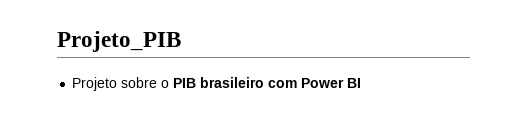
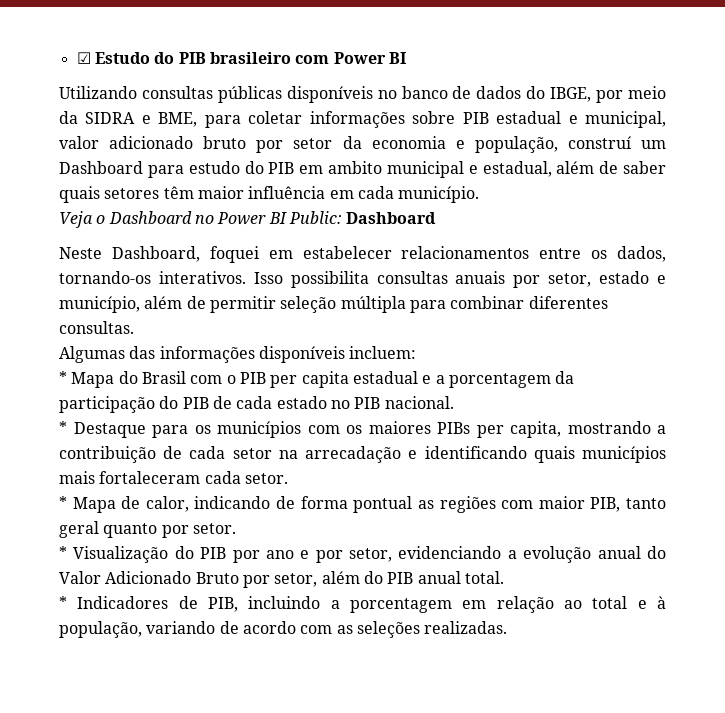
[57,31,181,52] [72,77,170,91] Projeto_PIB // Projeto sobre o -> [76,52,175,64] ☑ Estudo do
(362, 83) none -> [59,86,667,103] [59,111,666,128] [59,136,667,153] [59,161,666,178] [59,186,480,203] [59,211,437,228] [59,246,666,263] [59,271,667,288] [59,296,608,313] [59,321,134,334] [59,346,417,363] [59,371,575,388] [59,396,454,413] [59,421,666,438] [59,446,666,463] [59,471,288,484] [59,496,667,513] [59,521,236,538] [59,546,666,563] [59,571,504,588] [59,596,667,613] [59,621,508,638] // Utilizando consultas públicas disponíveis no banco de dados do IBGE, por meio da SIDRA e BME, para coletar informações sobre PIB estadual e municipal, valor adicionado bruto por setor da economia e população, construí um Dashboard para estudo do PIB em ambito municipal e estadual, além de saber quais setores têm maior influência em cada município. // Veja o Dashboard no Power BI Public: Dashboard // Neste Dashboard, foquei em estabelecer relacionamentos entre os dados, tornando-os interativos. Isso possibilita consultas anuais por setor, estado e município, além de permitir seleção múltipla para combinar diferentes consultas. // Algumas das informações disponíveis incluem: // * Mapa do Brasil com o PIB per capita estadual e a porcentagem da participação do PIB de cada estado no PIB nacional. // * Destaque para os municípios com os maiores PIBs per capita, mostrando a contribuição de cada setor na arrecadação e identificando quais municípios mais fortaleceram cada setor. // * Mapa de calor, indicando de forma pontual as regiões com maior PIB, tanto geral quanto por setor. // * Visualização do PIB por ano e por setor, evidenciando a evolução anual do Valor Adicionado Bruto por setor, além do PIB anual total. // * Indicadores de PIB, incluindo a porcentagem em relação ao total e à população, variando de acordo com as seleções realizadas.

